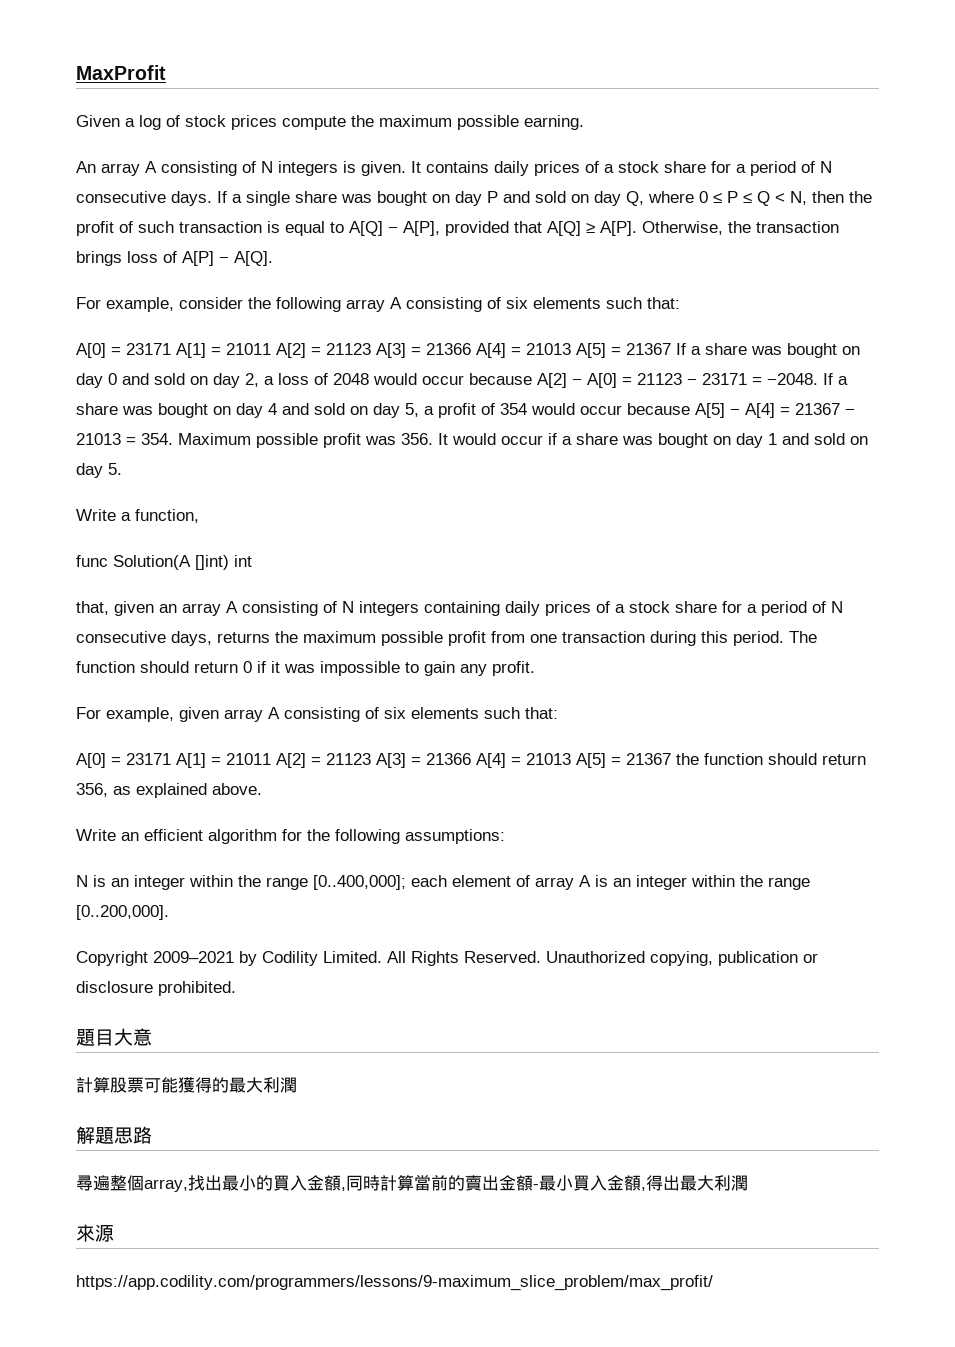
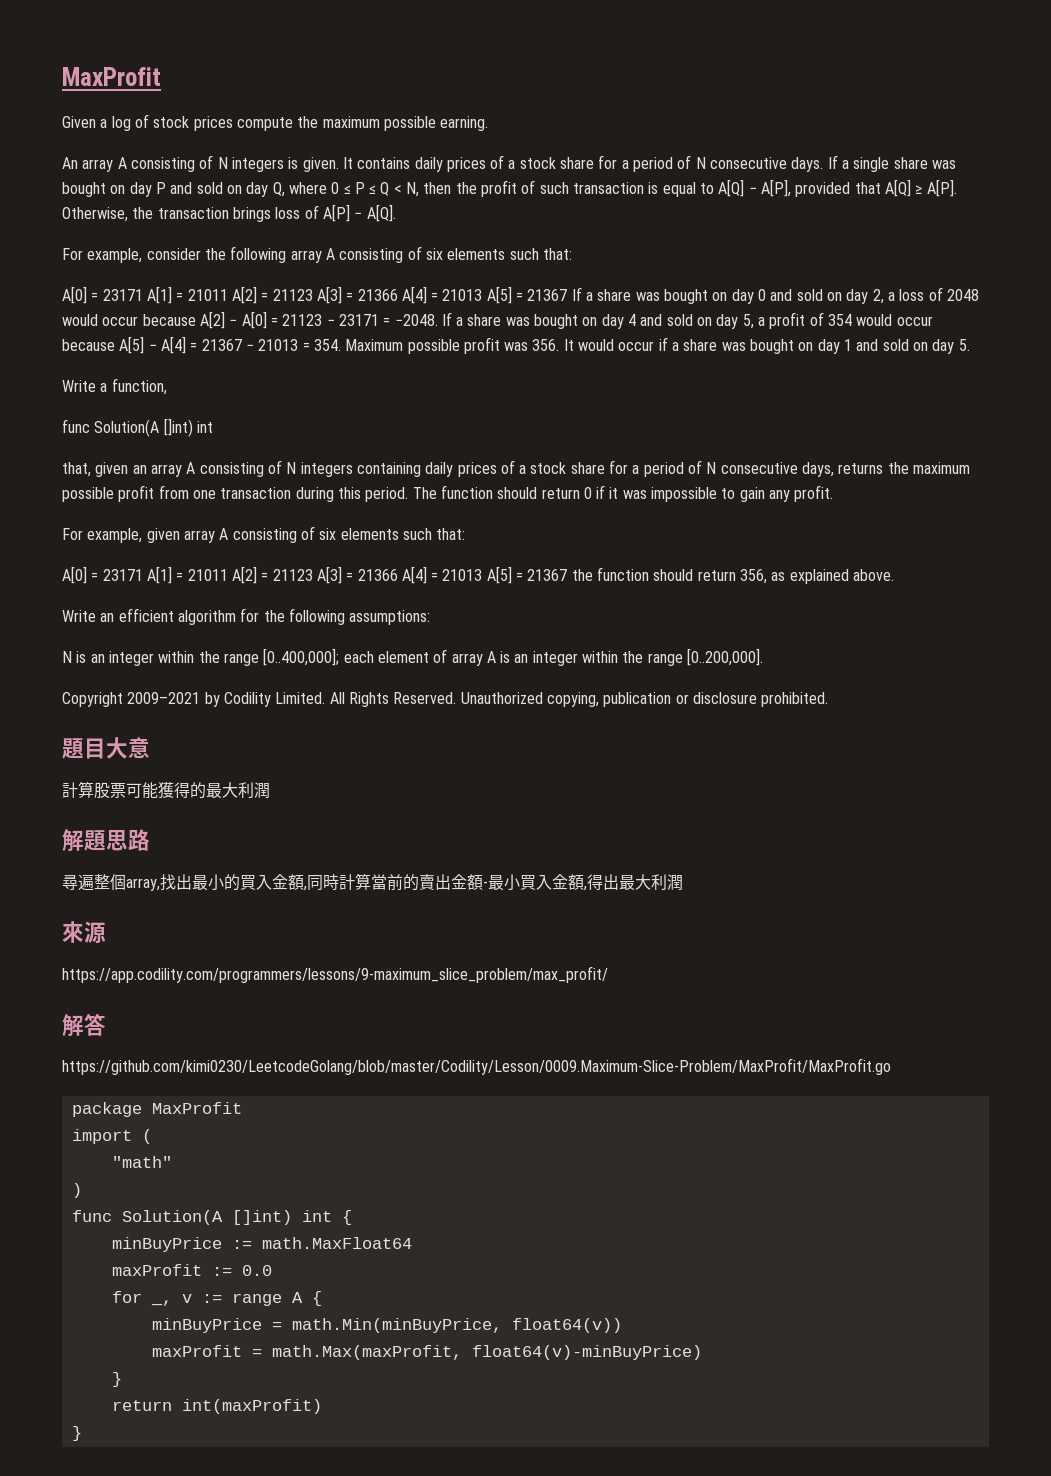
(713, 1283) none -> [62,1013,106,1037] [62,1058,891,1075] [71,1102,242,1117] [71,1129,152,1144] [111,1156,172,1168] [71,1183,82,1198] [71,1210,352,1225] [111,1237,412,1252] [111,1264,272,1276] [111,1291,322,1306] [151,1318,622,1333] [151,1345,702,1360] [111,1372,122,1387] [111,1399,322,1414] [71,1426,82,1441] // 解答 // https://github.com/kimi0230/LeetcodeGolang/blob/master/Codility/Lesson/0009.Maximum-Slice-Problem/MaxProfit/MaxProfit.go // package MaxProfit // import ( // "math" // ) // func Solution(A []int) int { // minBuyPrice := math.MaxFloat64 // maxProfit := 0.0 // for _, v := range A { // minBuyPrice = math.Min(minBuyPrice, float64(v)) // maxProfit = math.Max(maxProfit, float64(v)-minBuyPrice) // } // return int(maxProfit) // }

